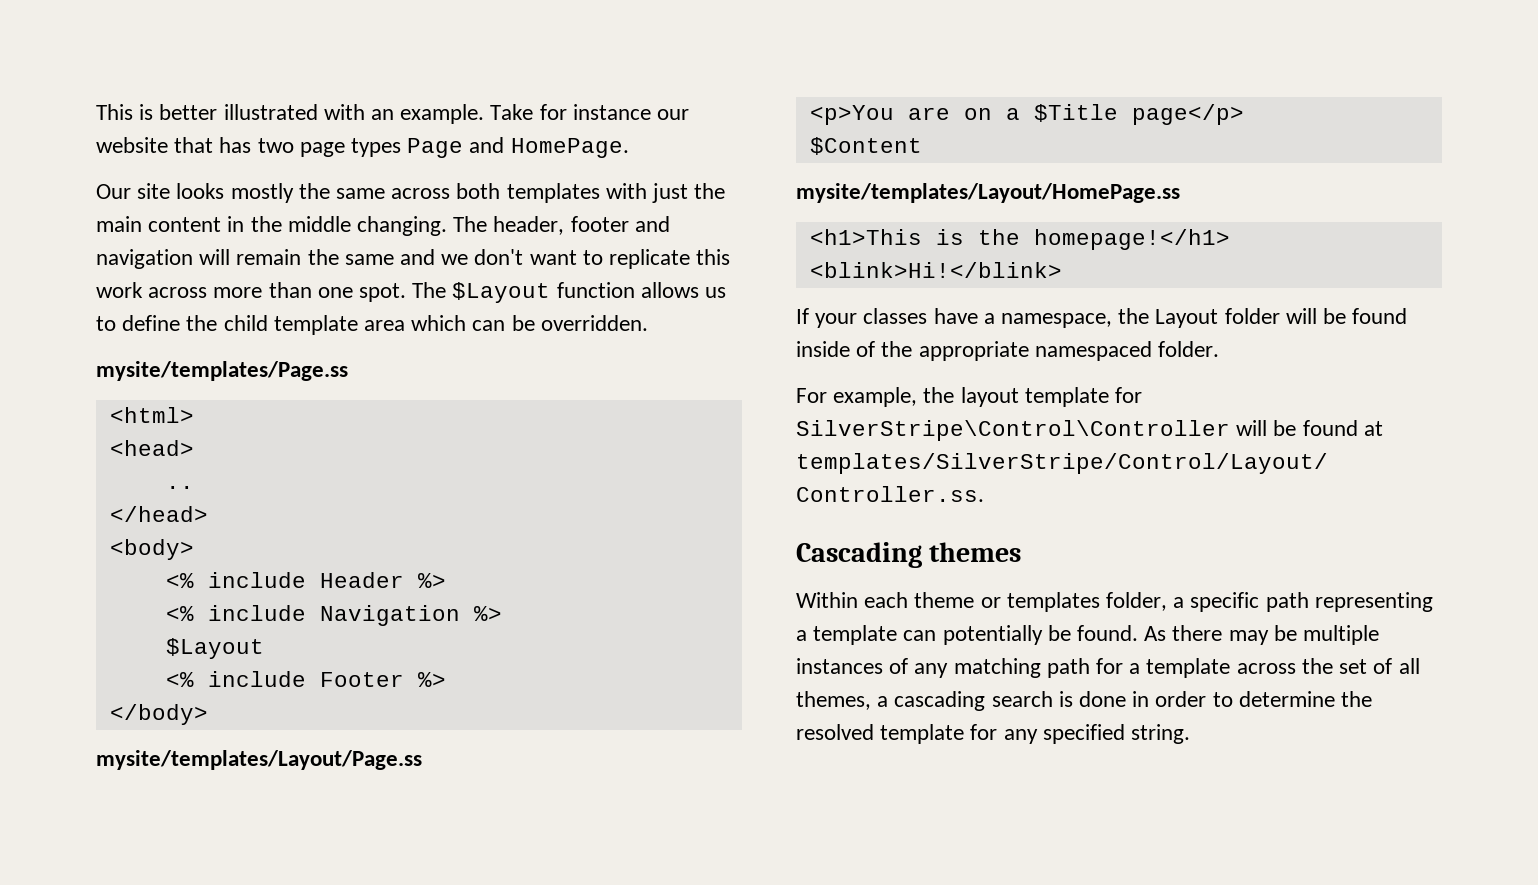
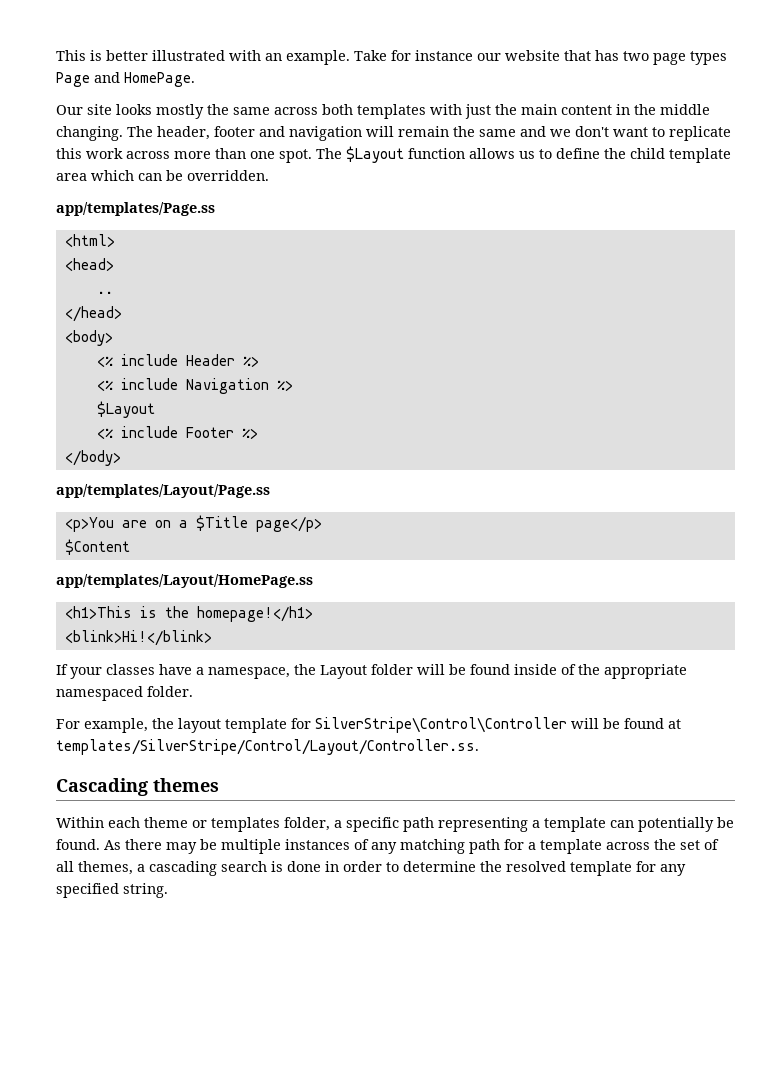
[96,361,348,381] mysite/templates/Page.ss -> [56,202,215,216] app/templates/Page.ss
[96,750,422,770] mysite/templates/Layout/Page.ss -> [56,484,270,498] app/templates/Layout/Page.ss
[796,183,1180,203] mysite/templates/Layout/HomePage.ss -> [56,574,313,588] app/templates/Layout/HomePage.ss

